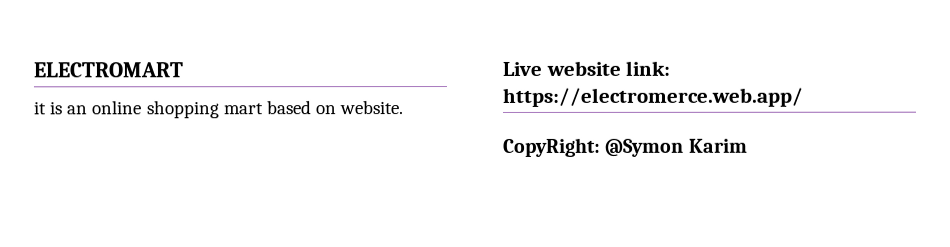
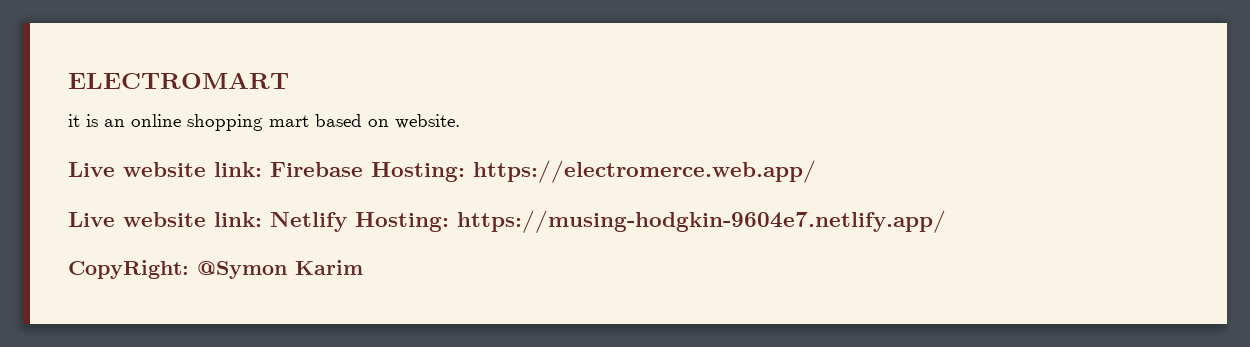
(671, 68) none -> [270,162,465,182] Firebase Hosting:
(803, 97) none -> [68,210,946,233] // Live website link: Netlify Hosting: https://musing-hodgkin-9604e7.netlify.app/

